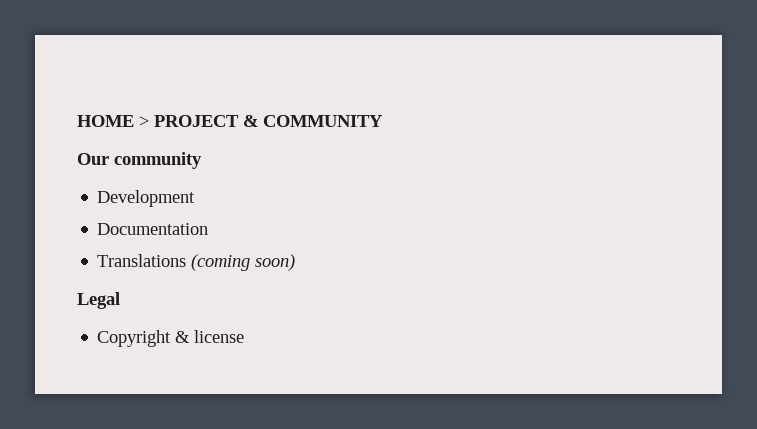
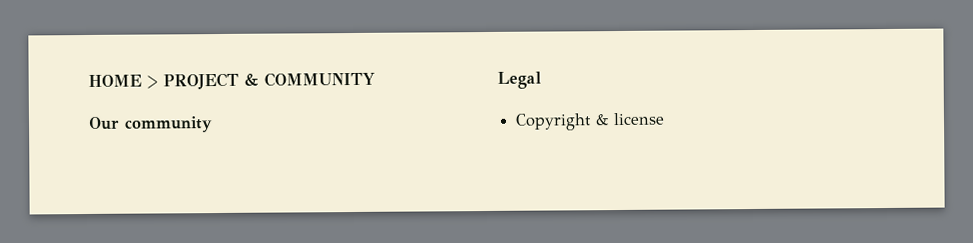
[97,190,196,207] [97,223,209,235] [97,254,296,271] // Development // Documentation // Translations (coming soon) -> (213, 124) none

